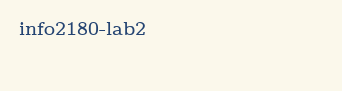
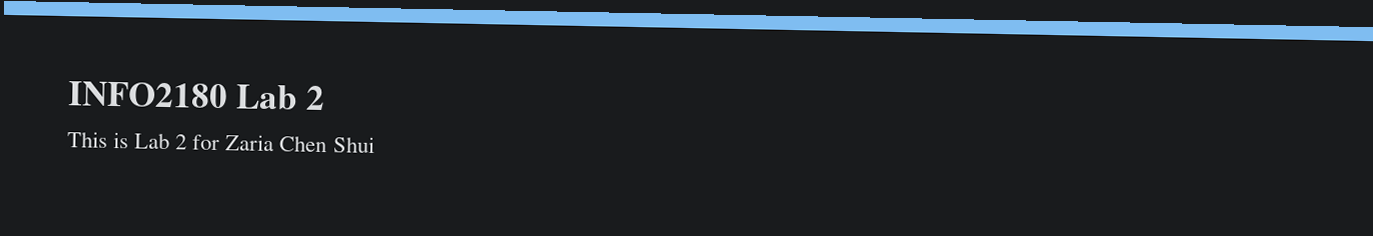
[19,22,146,35] info2180-lab2 -> [68,81,325,111] [67,131,375,154] INFO2180 Lab 2 // This is Lab 2 for Zaria Chen Shui

